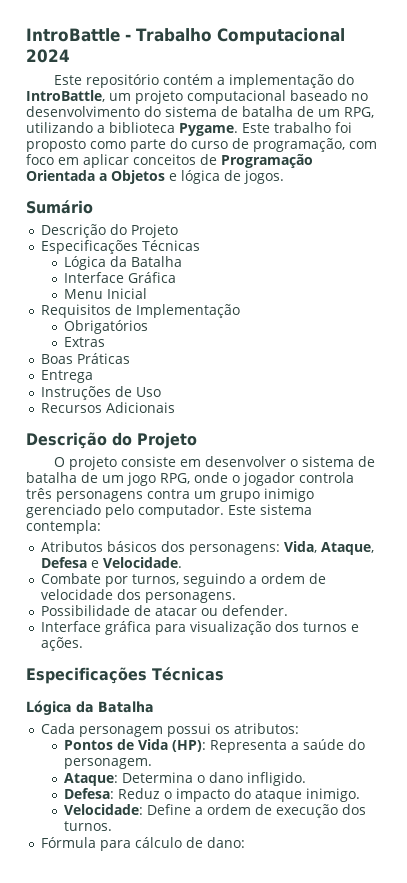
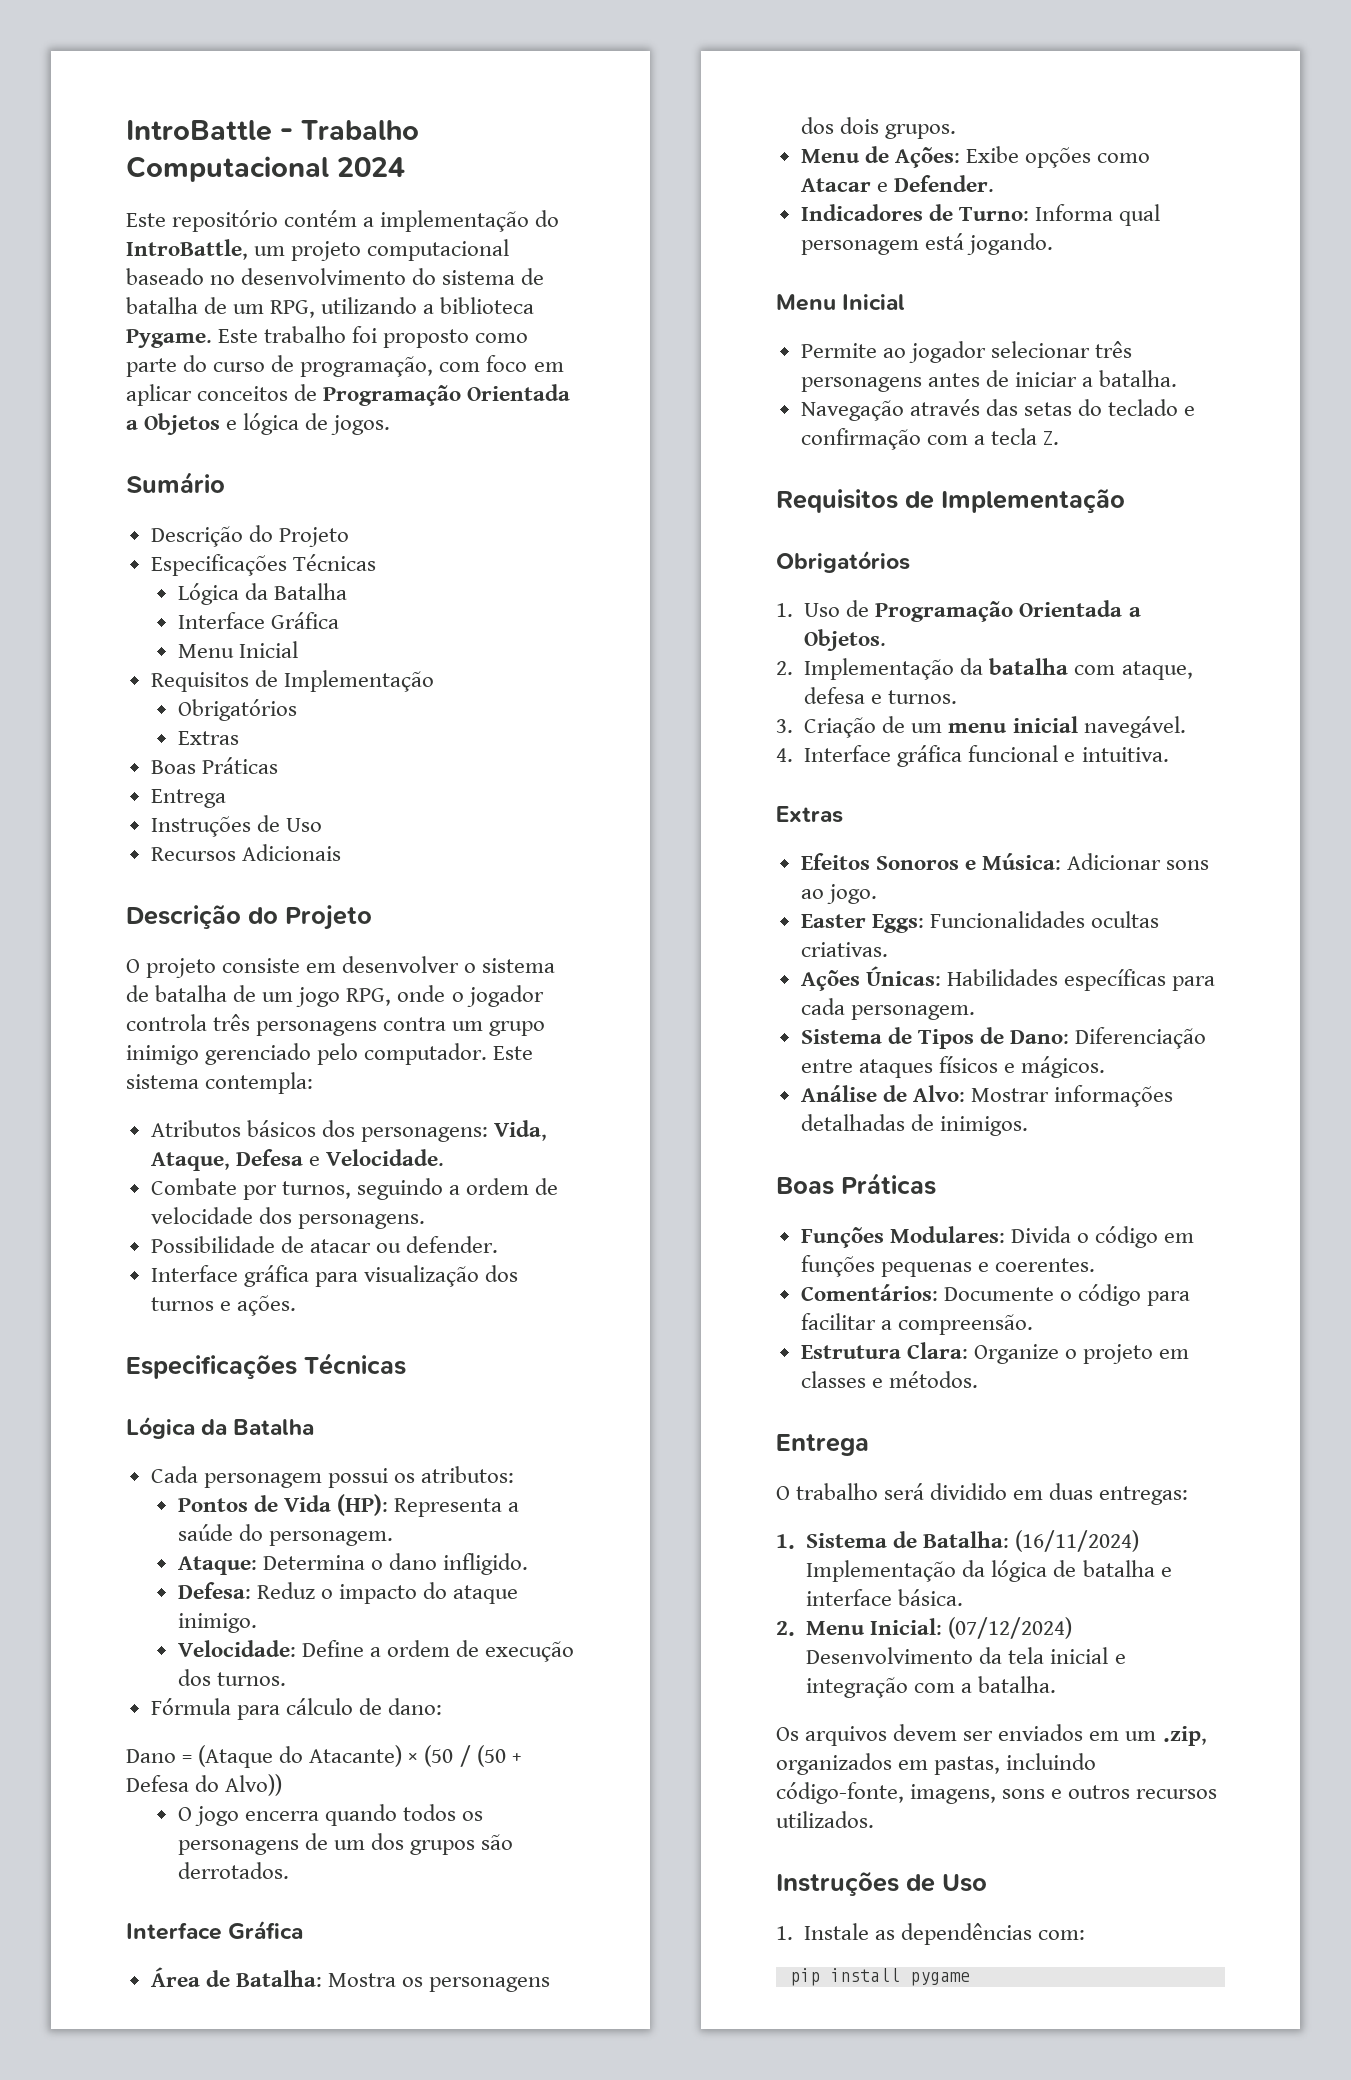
(245, 842) none -> [126,1745,522,1768] [126,1774,283,1796] [177,1804,484,1826] [177,1833,514,1855] [177,1862,289,1879] [126,1920,304,1940] [150,1967,551,1992] [800,117,956,139] [800,146,1151,168] [800,175,994,192] [800,204,1161,226] [800,233,1053,255] [776,294,906,311] [800,341,1133,363] [800,370,1178,392] [800,399,1196,421] [800,428,1060,450] [776,489,1125,513] [776,550,910,573] [776,600,1141,622] [804,629,887,651] [776,658,1193,680] [804,687,958,704] [776,716,1186,738] [776,745,1169,767] [776,806,843,823] [800,853,1210,870] [800,884,877,904] [800,911,1159,933] [800,942,888,957] [800,966,1216,991] [800,998,975,1020] [800,1027,1207,1049] [800,1056,1106,1078] [800,1085,1174,1107] [800,1114,1028,1136] [776,1173,936,1195] [800,1226,1195,1248] [800,1255,1095,1277] [800,1284,1191,1306] [800,1313,1033,1335] [800,1342,1190,1364] [800,1371,978,1388] [776,1434,869,1456] [776,1483,1189,1505] [776,1530,1140,1552] [806,1560,1172,1582] [806,1589,964,1606] [776,1617,1073,1639] [806,1647,1126,1664] [806,1676,1057,1698] [776,1724,1207,1746] [776,1753,1097,1775] [776,1782,1218,1804] [776,1811,874,1828] [776,1872,987,1896] [776,1923,1086,1945] [789,1968,970,1986] // Dano = (Ataque do Atacante) × (50 / (50 + Defesa do Alvo)) // O jogo encerra quando todos os personagens de um dos grupos são derrotados. // Interface Gráfica // Área de Batalha: Mostra os personagens dos dois grupos. // Menu de Ações: Exibe opções como Atacar e Defender. // Indicadores de Turno: Informa qual personagem está jogando. // Menu Inicial // Permite ao jogador selecionar três personagens antes de iniciar a batalha. // Navegação através das setas do teclado e confirmação com a tecla Z. // Requisitos de Implementação // Obrigatórios // 1. Uso de Programação Orientada a Objetos. // 2. Implementação da batalha com ataque, defesa e turnos. // 3. Criação de um menu inicial navegável. // 4. Interface gráfica funcional e intuitiva. // Extras // Efeitos Sonoros e Música: Adicionar sons ao jogo. // Easter Eggs: Funcionalidades ocultas criativas. // Ações Únicas: Habilidades específicas para cada personagem. // Sistema de Tipos de Dano: Diferenciação entre ataques físicos e mágicos. // Análise de Alvo: Mostrar informações detalhadas de inimigos. // Boas Práticas // Funções Modulares: Divida o código em funções pequenas e coerentes. // Comentários: Documente o código para facilitar a compreensão. // Estrutura Clara: Organize o projeto em classes e métodos. // Entrega // O trabalho será dividido em duas entregas: // 1. Sistema de Batalha: (16/11/2024) Implementação da lógica de batalha e interface básica. // 2. Menu Inicial: (07/12/2024) Desenvolvimento da tela inicial e integração com a batalha. // Os arquivos devem ser enviados em um .zip, organizados em pastas, incluindo código-fonte, imagens, sons e outros recursos utilizados. // Instruções de Uso // 1. Instale as dependências com: // pip install pygame

